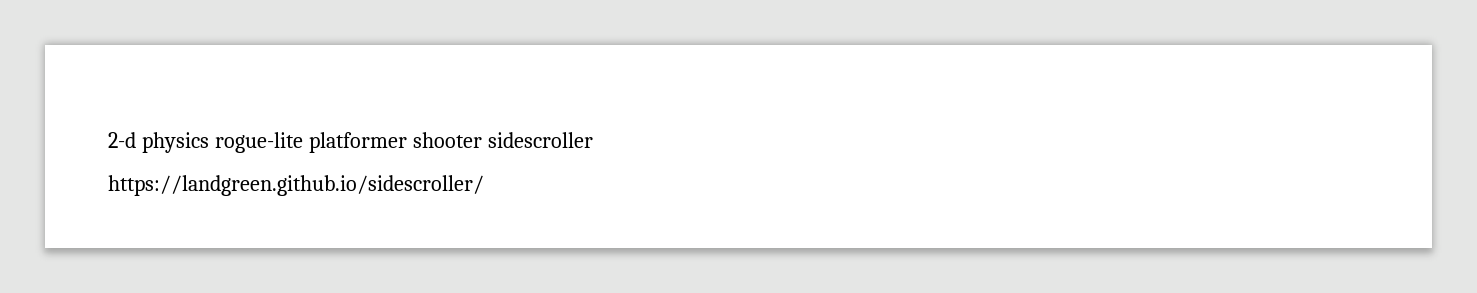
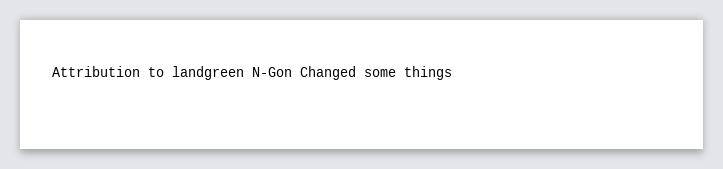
[108,132,593,153] [108,175,484,196] 2-d physics rogue-lite platformer shooter sidescroller // https://landgreen.github.io/sidescroller/ -> [52,66,452,80] Attribution to landgreen N-Gon Changed some things

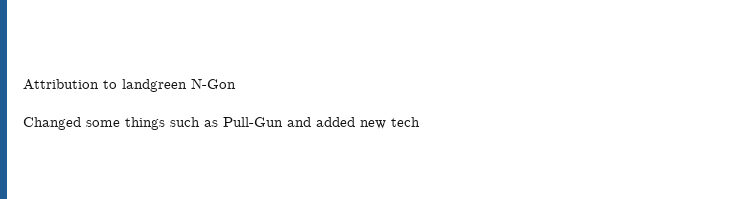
(292, 72) none -> (236, 83) //
(452, 73) none -> [170,117,420,129] such as Pull-Gun and added new tech

